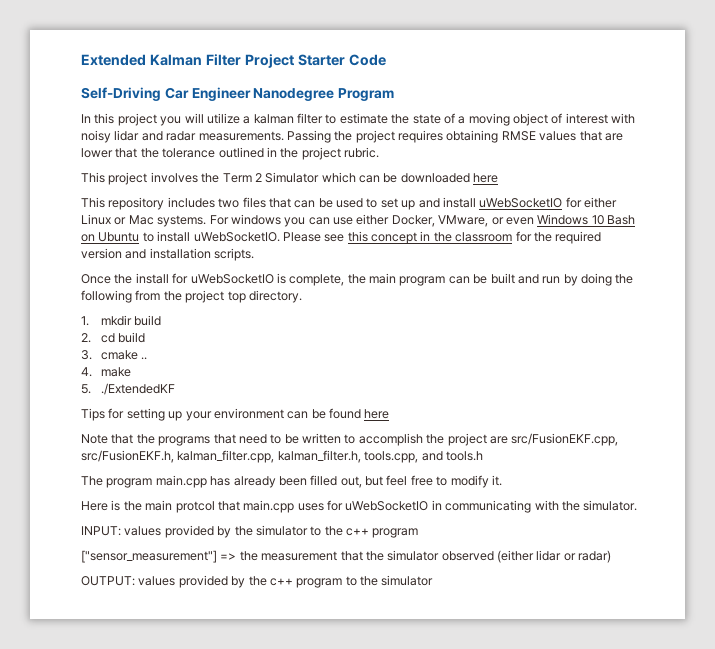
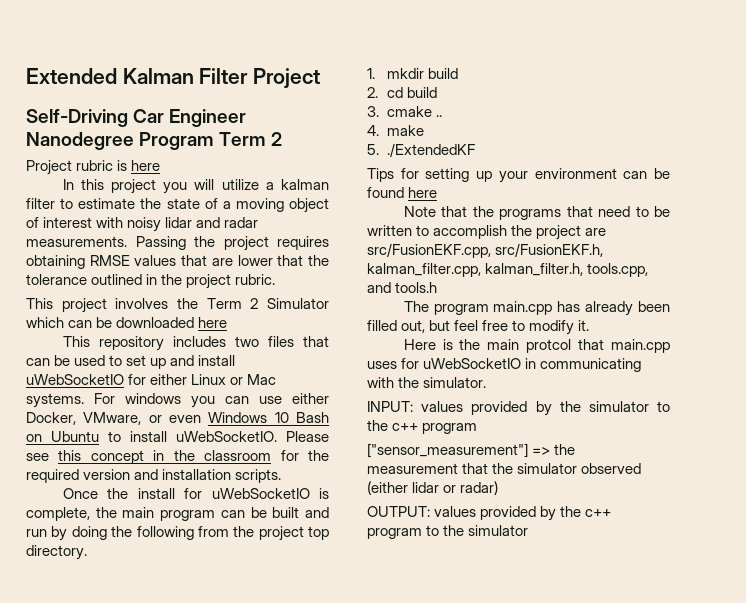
[297,54,386,66] Starter Code -> (321, 78) none
(395, 94) none -> [219,132,283,146] [26,160,161,175] Term 2 // Project rubric is here

